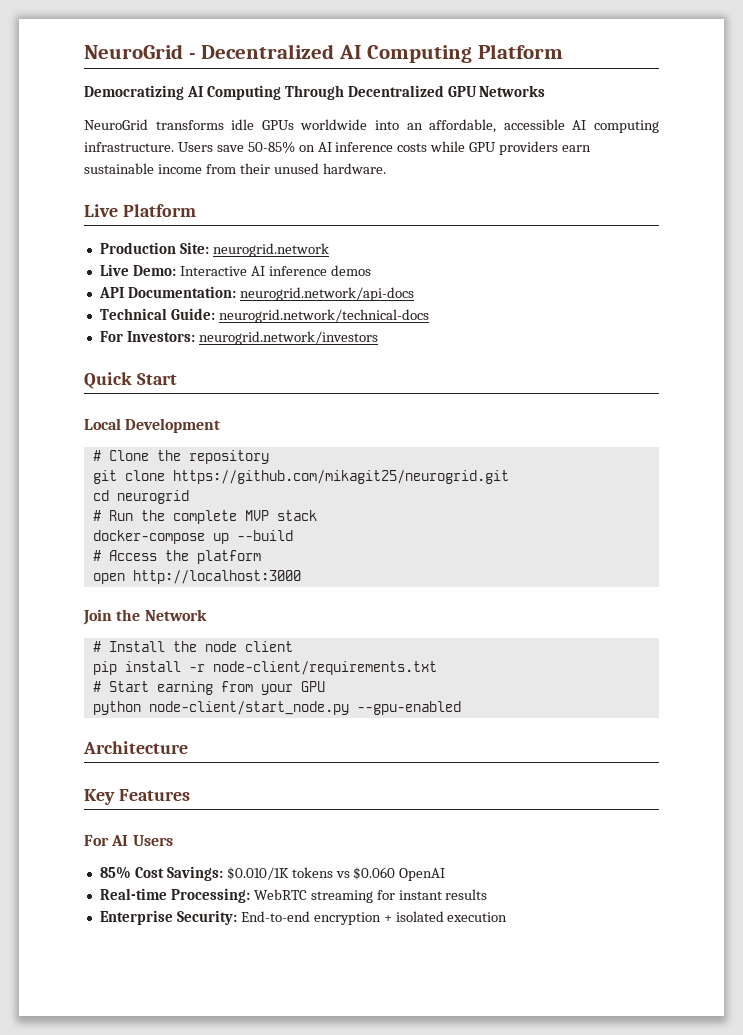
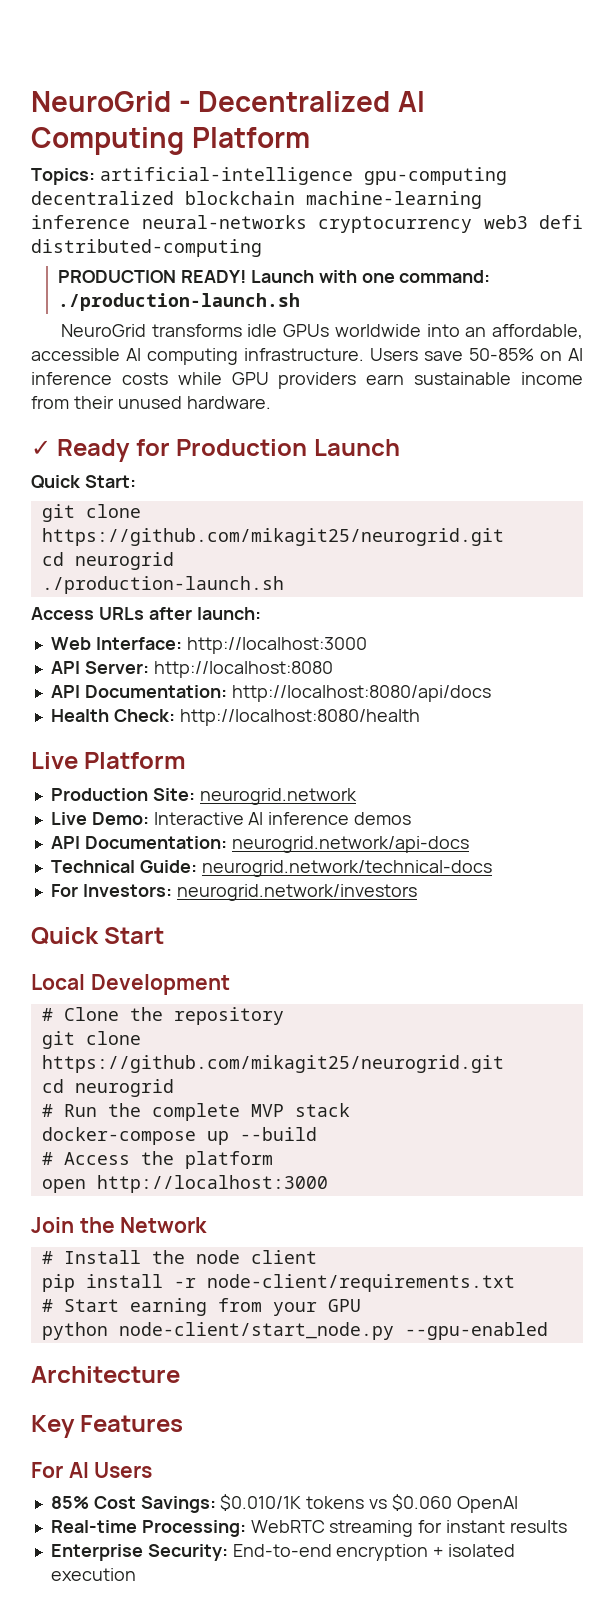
[84,85,546,100] Democratizing AI Computing Through Decentralized GPU Networks -> [31,167,507,185] [31,191,482,209] [31,215,583,233] [31,239,262,257] [58,270,491,283] [58,293,301,311] Topics: artificial-intelligence gpu-computing decentralized blockchain machine-learning inference neural-networks cryptocurrency web3 defi distributed-computing // PRODUCTION READY! Launch with one command: ./production-launch.sh
(386, 168) none -> [31,439,400,462] [31,475,136,489] [41,504,141,522] [41,528,504,546] [41,552,174,570] [41,576,284,594] [31,607,261,620] [50,637,367,654] [50,661,333,678] [50,685,491,702] [50,709,420,726] // ✓ Ready for Production Launch // Quick Start: // git clone https://github.com/mikagit25/neurogrid.git // cd neurogrid // ./production-launch.sh // Access URLs after launch: // Web Interface: http://localhost:3000 // API Server: http://localhost:8080 // API Documentation: http://localhost:8080/api/docs // Health Check: http://localhost:8080/health

